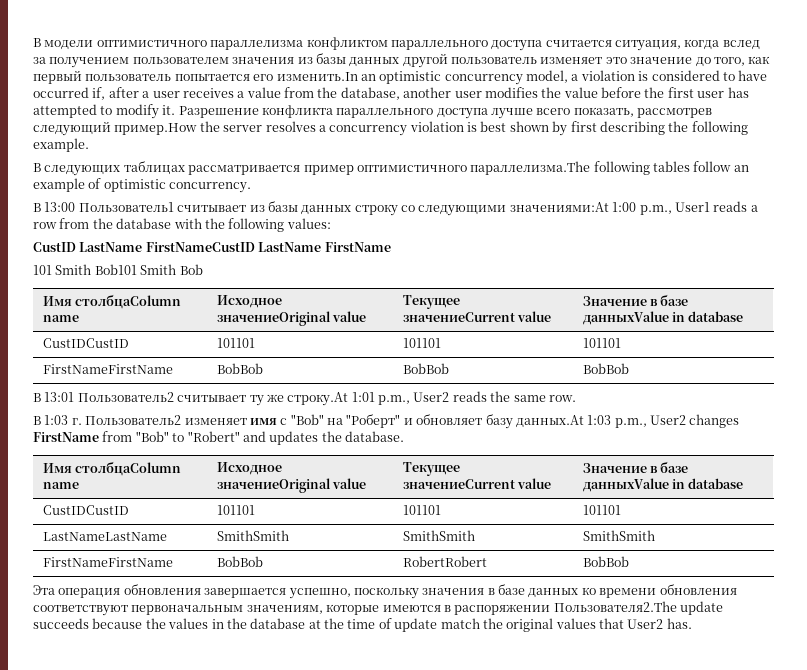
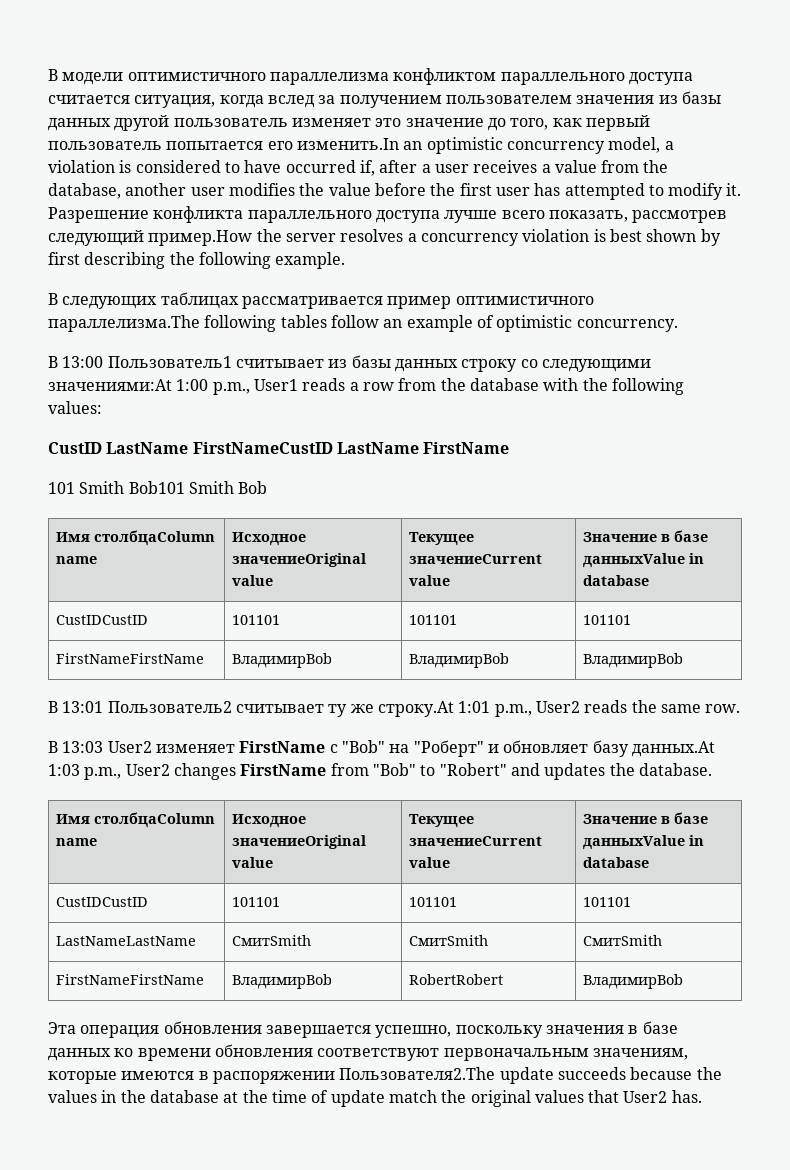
[216,363,263,374] [402,363,449,374] [582,363,629,374] BobBob | BobBob | BobBob -> [231,653,332,668] [408,653,509,668] [582,653,683,668] ВладимирBob | ВладимирBob | ВладимирBob
[44,415,277,425] 1:03 г. Пользователь2 изменяет имя -> [62,741,326,753] 13:03 User2 изменяет FirstName
[216,530,289,541] [402,530,475,541] [582,530,655,541] [42,557,173,567] [216,556,263,567] SmithSmith | SmithSmith | SmithSmith // FirstNameFirstName | BobBob -> [231,935,311,946] [408,935,488,946] [582,935,662,946] [55,974,204,985] [231,974,332,989] СмитSmith | СмитSmith | СмитSmith // FirstNameFirstName | ВладимирBob
[582,556,629,567] BobBob -> [582,974,683,989] ВладимирBob

